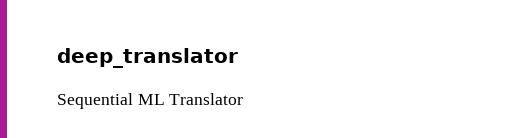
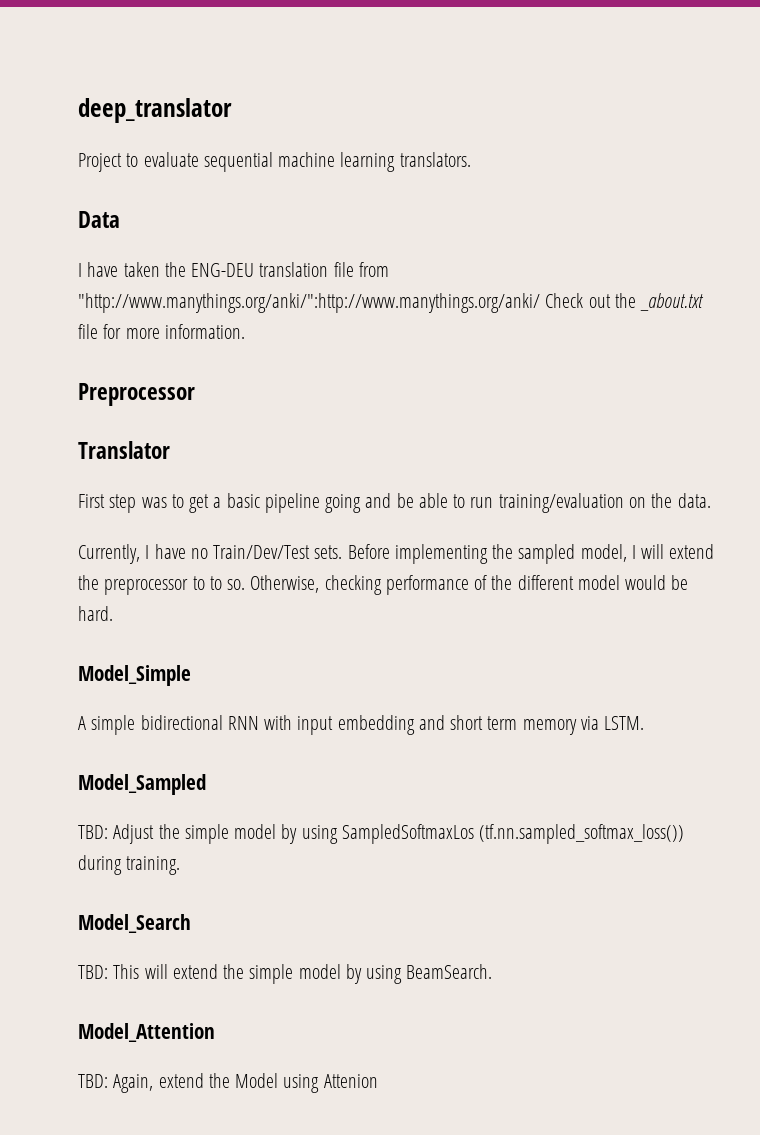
[57,93,244,109] Sequential ML Translator -> [78,152,471,172] [78,211,120,228] [78,262,389,277] [78,293,705,313] [78,324,245,339] [78,383,195,406] [78,441,170,459] [78,493,711,513] [78,544,715,564] [78,575,689,595] [78,606,113,621] [78,665,191,686] [78,715,645,735] [78,774,206,795] [78,824,685,844] [78,855,181,875] [78,914,191,933] [78,964,493,984] [78,1023,215,1042] [78,1073,378,1093] Project to evaluate sequential machine learning translators. // Data // I have taken the ENG-DEU translation file from "http://www.manythings.org/anki/":http://www.manythings.org/anki/ Check out the _about.txt file for more information. // Preprocessor // Translator // First step was to get a basic pipeline going and be able to run training/evaluation on the data. // Currently, I have no Train/Dev/Test sets. Before implementing the sampled model, I will extend the preprocessor to to so. Otherwise, checking performance of the different model would be hard. // Model_Simple // A simple bidirectional RNN with input embedding and short term memory via LSTM. // Model_Sampled // TBD: Adjust the simple model by using SampledSoftmaxLos (tf.nn.sampled_softmax_loss()) during training. // Model_Search // TBD: This will extend the simple model by using BeamSearch. // Model_Attention // TBD: Again, extend the Model using Attenion

